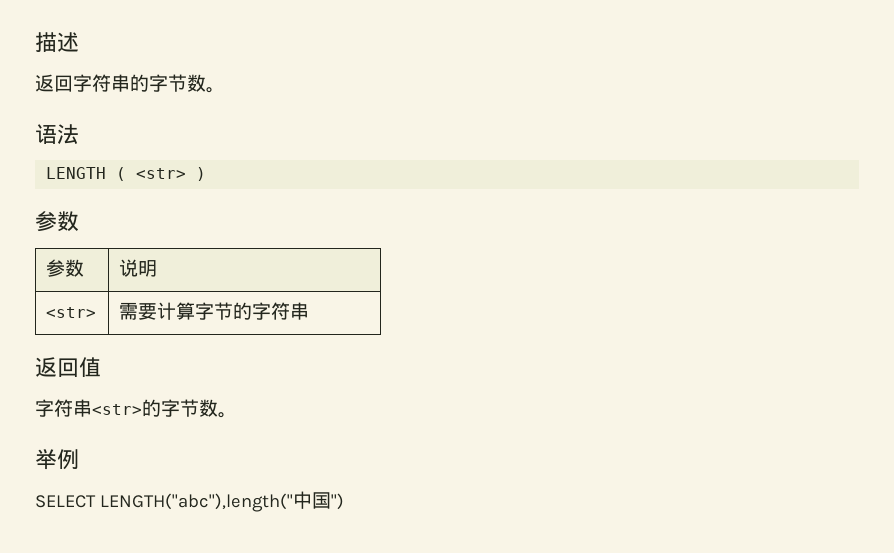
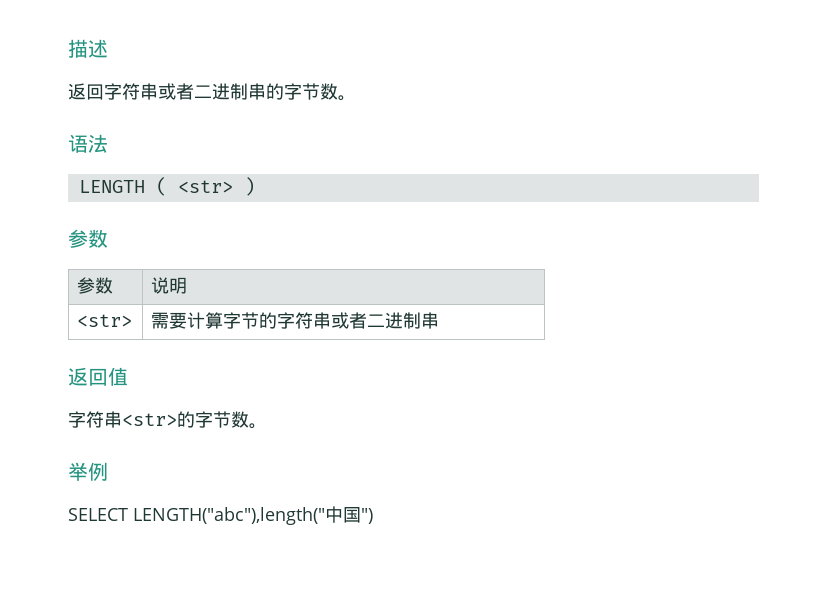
(130, 83) none -> [158,83,266,100] 或者二进制串
(310, 311) none -> [331,312,440,329] 或者二进制串

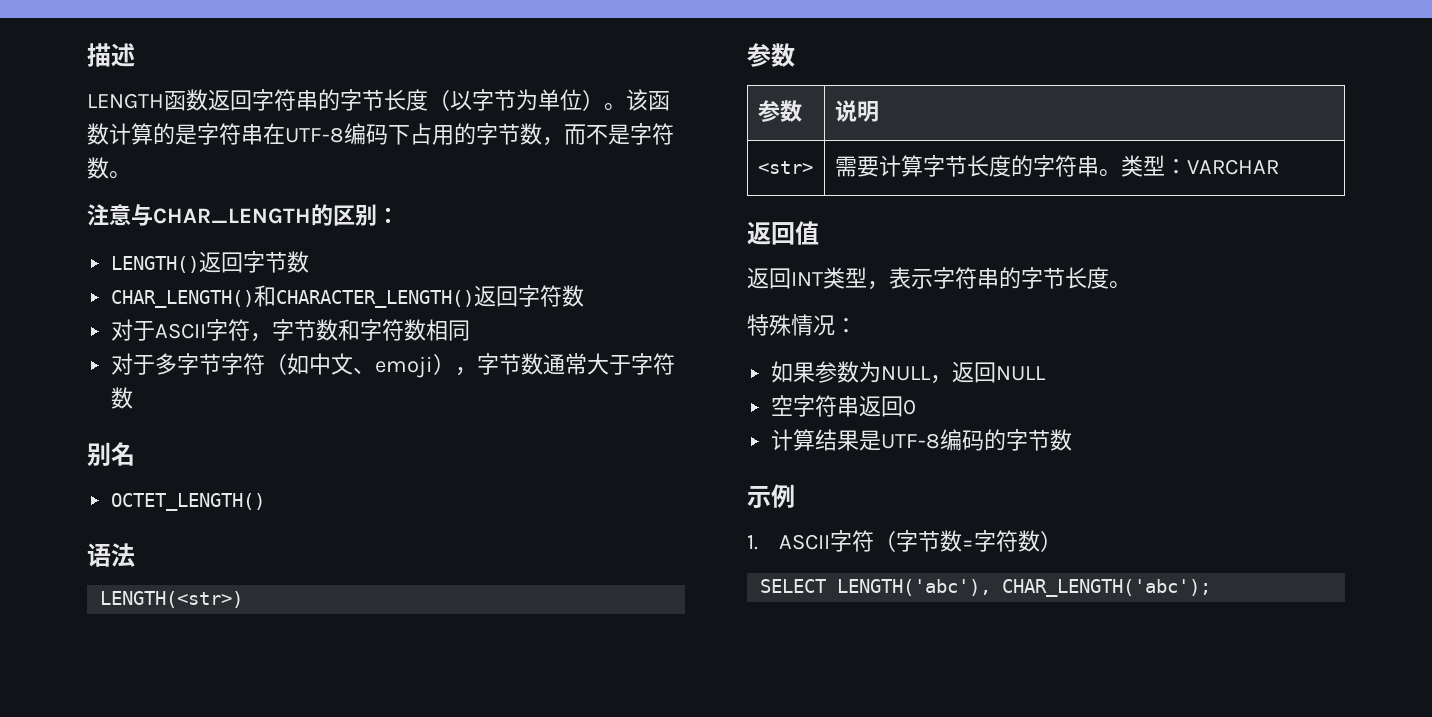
(108, 48) none -> [87,89,208,111] LENGTH函数
[158,83,356,101] [68,134,108,153] [78,177,255,196] 或者二进制串的字节数。 // 语法 // LENGTH ( <str> ) -> [318,89,670,111] [87,123,674,146] [87,157,131,179] [87,204,399,226] [111,251,310,273] [111,285,585,308] [111,319,471,342] [111,353,676,378] [111,387,134,409] [87,442,135,466] [111,493,266,511] [87,543,135,567] [100,591,244,608] 的字节长度（以字节为单位）。该函数计算的是字符串在UTF-8编码下占用的字节数，而不是字符数。 // 注意与CHAR_LENGTH的区别： // LENGTH()返回字节数 // CHAR_LENGTH()和CHARACTER_LENGTH()返回字符数 // 对于ASCII字符，字节数和字符数相同 // 对于多字节字符（如中文、emoji），字节数通常大于字符数 // 别名 // OCTET_LENGTH() // 语法 // LENGTH(<str>)
(260, 320) none -> [966,155,1011,177] 长度
[331,312,440,329] 或者二进制串 -> [1098,155,1279,177] 。类型：VARCHAR
[68,411,267,429] [68,462,88,481] 字符串<str>的字节数。 // 举 -> [747,267,1131,290] [747,314,857,336] [771,361,1047,384] [771,395,917,417] [771,429,1073,451] [747,486,771,508] 返回INT类型，表示字符串的字节长度。 // 特殊情况： // 如果参数为NULL，返回NULL // 空字符串返回0 // 计算结果是UTF-8编码的字节数 // 示
[68,506,373,525] SELECT LENGTH("abc"),length("中国") -> [747,530,1062,552] [760,579,1212,597] 1. ASCII字符（字节数=字符数） // SELECT LENGTH('abc'), CHAR_LENGTH('abc');

